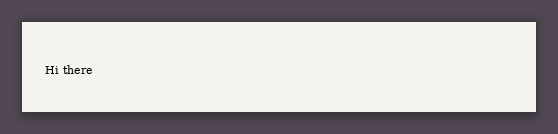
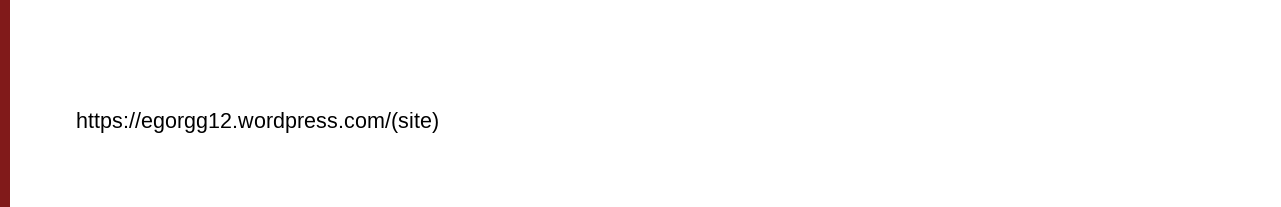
[45,65,93,74] Hi there -> [76,112,439,133] https://egorgg12.wordpress.com/(site)

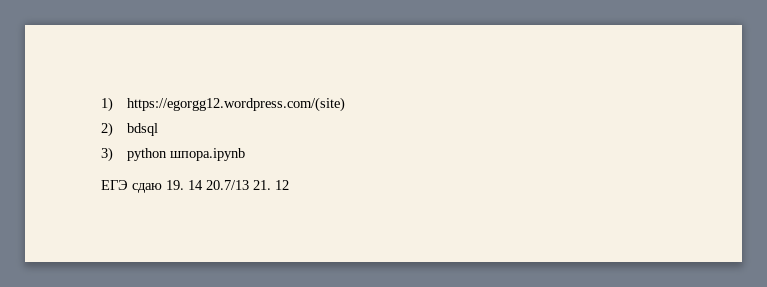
(76, 122) none -> [101,97,113,112] 1)
(439, 122) none -> [101,122,158,137] [101,147,245,162] [101,180,289,193] // 2) bdsql // 3) python шпора.ipynb // ЕГЭ сдаю 19. 14 20.7/13 21. 12

